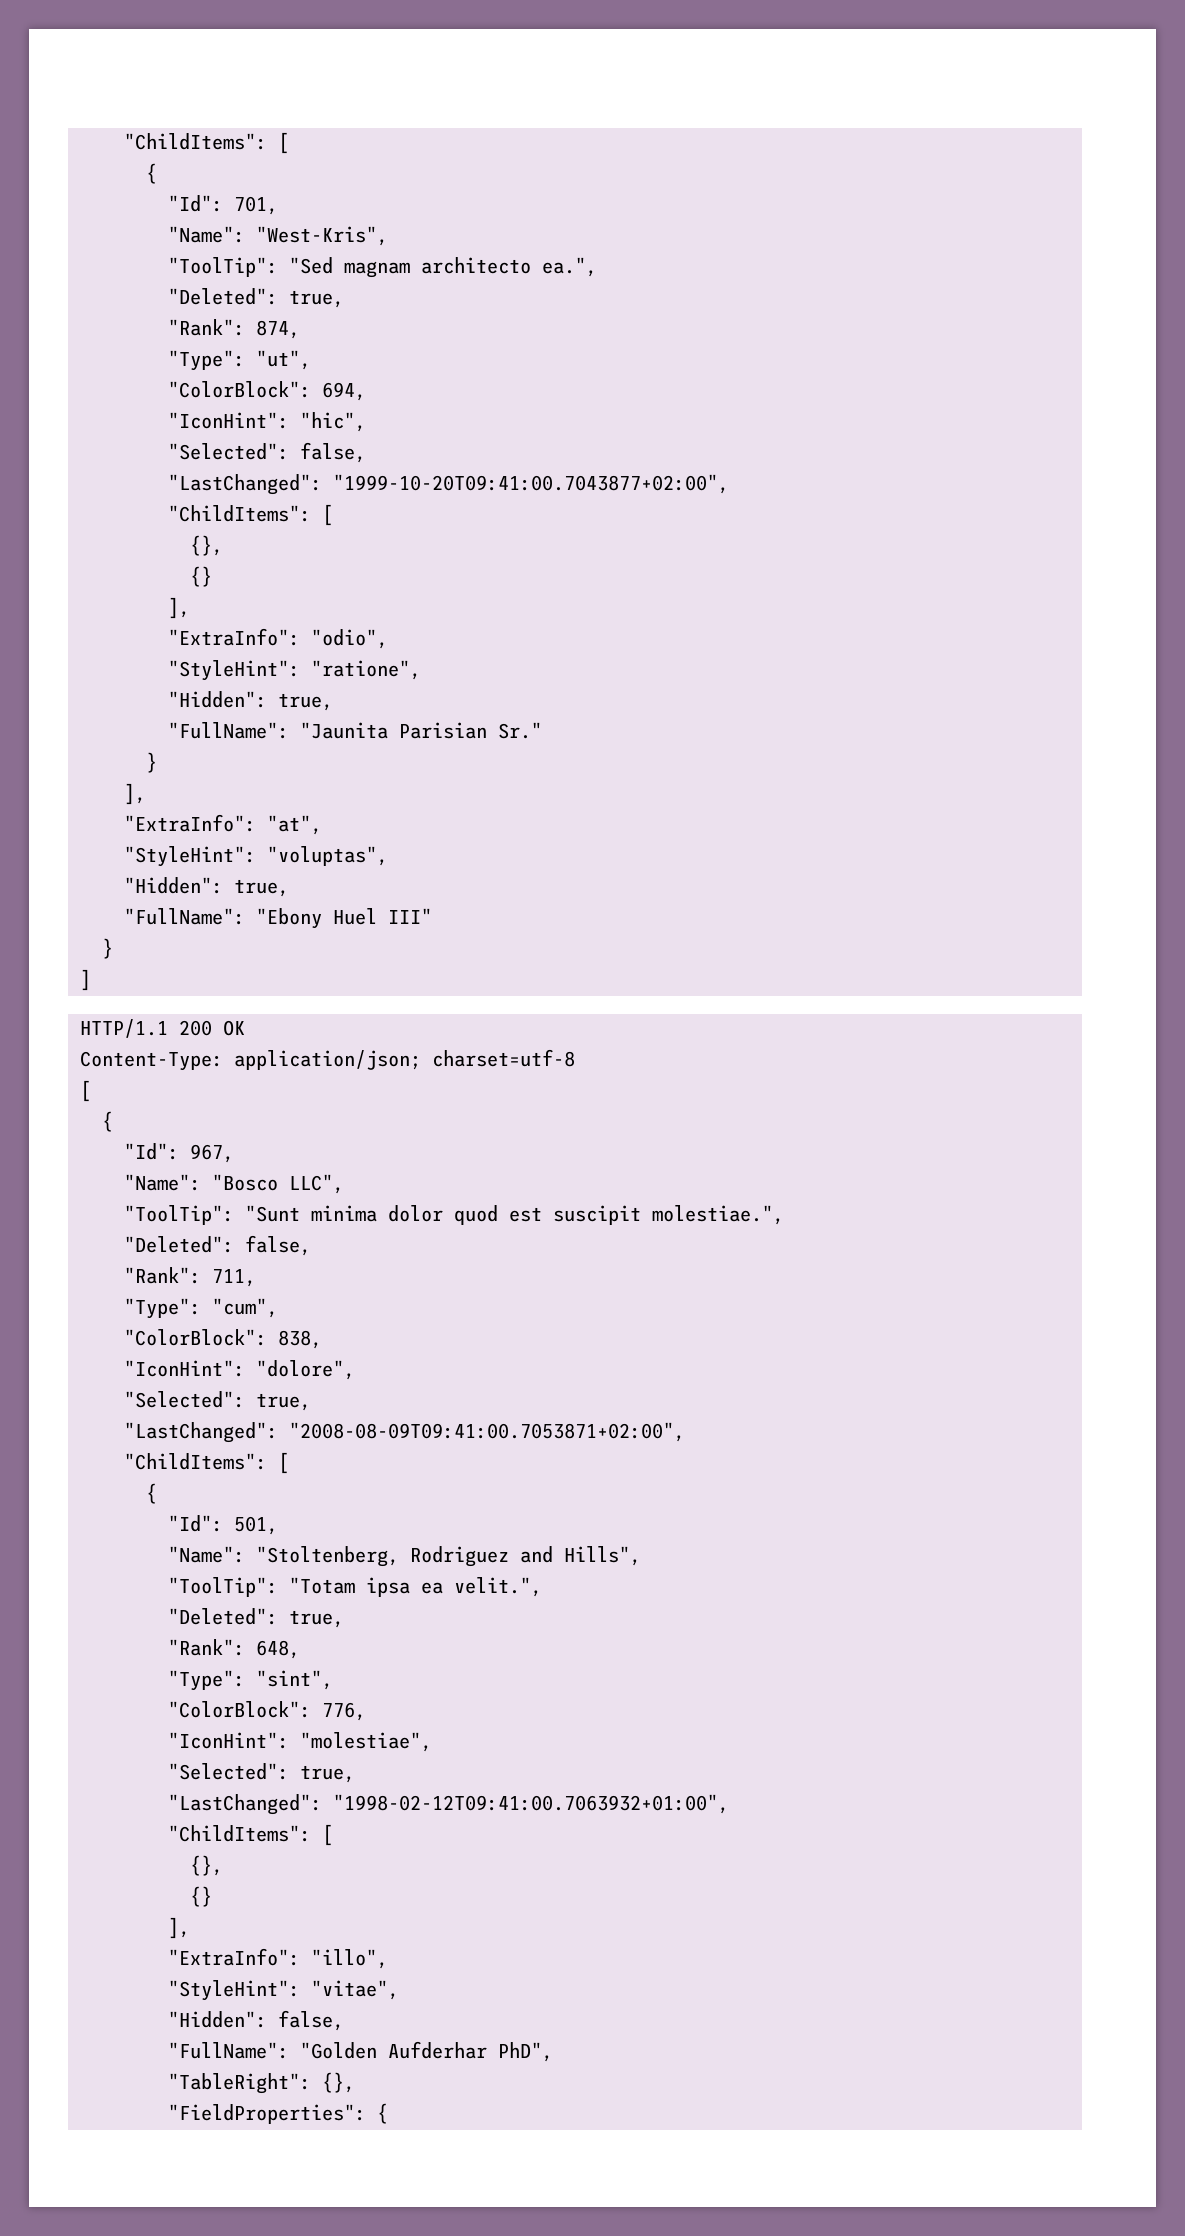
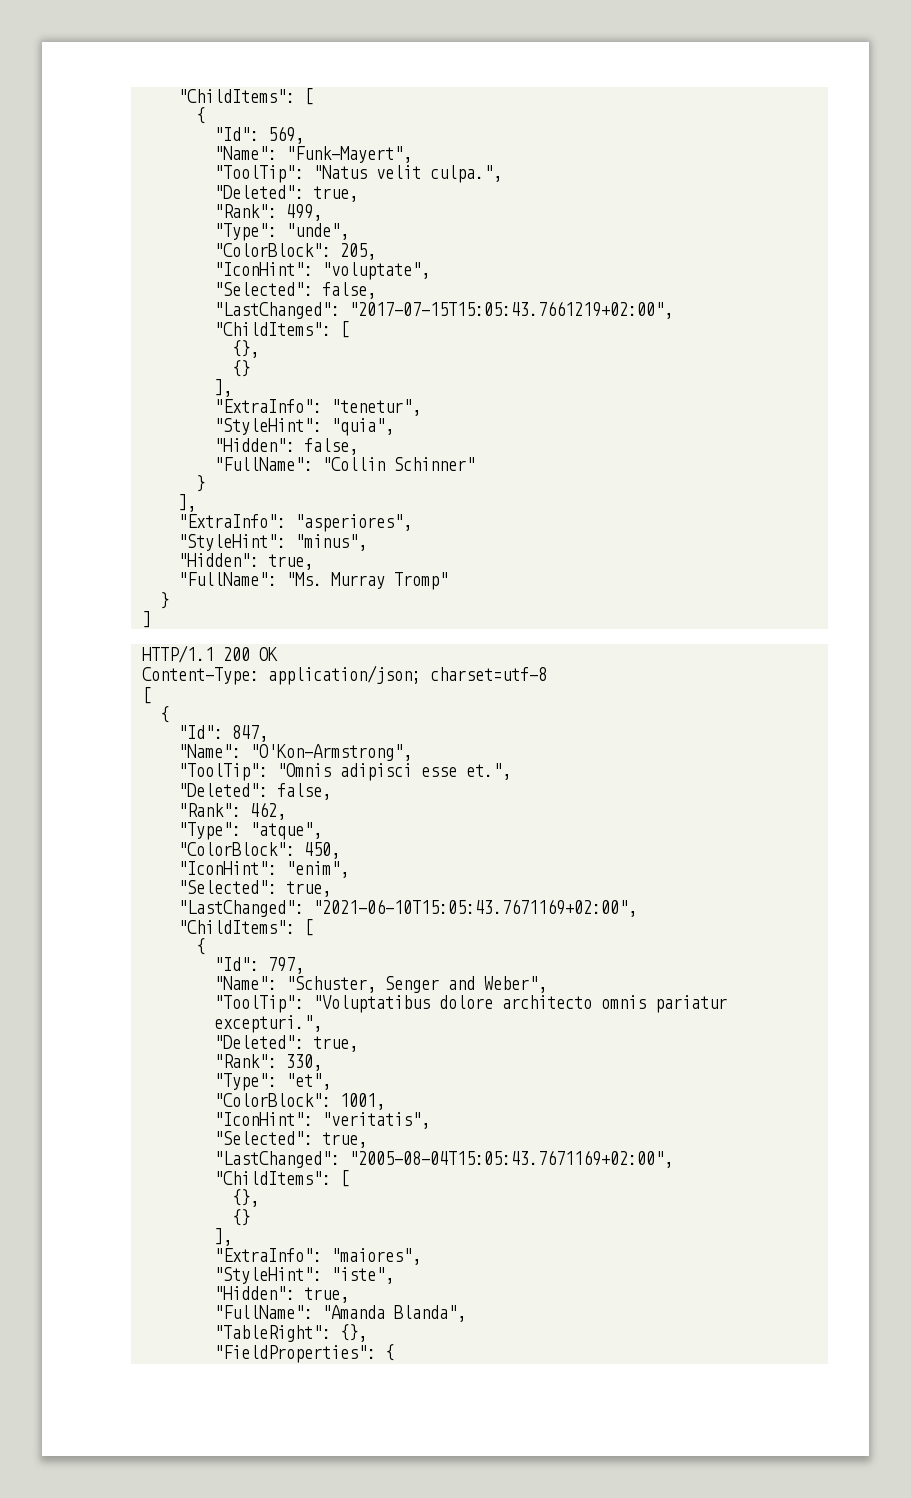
[124,132,290,154] [146,163,158,184] [168,195,279,215] [168,226,389,246] [168,257,598,278] [168,288,345,308] [168,319,301,339] [168,350,312,371] [168,381,367,401] [168,412,367,432] "ChildItems": [ // { // "Id": 701, // "Name": "West-Kris", // "ToolTip": "Sed magnam architecto ea.", // "Deleted": true, // "Rank": 874, // "Type": "ut", // "ColorBlock": 694, // "IconHint": "hic", -> [178,88,314,105] [196,107,206,124] [214,126,305,144] [214,146,413,163] [214,165,503,183] [214,185,359,202] [214,204,323,221] [214,223,350,241] [214,243,377,260] [214,262,431,280] "ChildItems": [ // { // "Id": 569, // "Name": "Funk-Mayert", // "ToolTip": "Natus velit culpa.", // "Deleted": true, // "Rank": 499, // "Type": "unde", // "ColorBlock": 205, // "IconHint": "voluptate",
[333,474,730,494] [168,504,334,526] [190,535,224,556] [190,566,213,587] [168,597,191,619] [168,628,389,649] [168,660,422,681] [168,691,334,711] [168,722,543,739] "1999-10-20T09:41:00.7043877+02:00", // "ChildItems": [ // {}, // {} // ], // "ExtraInfo": "odio", // "StyleHint": "ratione", // "Hidden": true, // "FullName": "Jaunita Parisian Sr." -> [349,301,674,319] [214,321,350,338] [232,340,260,358] [232,360,251,377] [214,379,233,397] [214,399,422,416] [214,418,395,436] [214,438,359,455] [214,457,476,471] "2017-07-15T15:05:43.7661219+02:00", // "ChildItems": [ // {}, // {} // ], // "ExtraInfo": "tenetur", // "StyleHint": "quia", // "Hidden": false, // "FullName": "Collin Schinner"
[267,815,323,835] [124,846,389,867] [124,877,290,897] [124,908,433,929] "at", // "StyleHint": "voluptas", // "Hidden": true, // "FullName": "Ebony Huel III" -> [295,514,413,532] [178,534,368,551] [178,553,314,570] [178,572,449,590] "asperiores", // "StyleHint": "minus", // "Hidden": true, // "FullName": "Ms. Murray Tromp"
[190,1144,235,1163] [124,1174,345,1194] [124,1205,785,1225] 967, // "Name": "Bosco LLC", // "ToolTip": "Sunt minima dolor quod est suscipit molestiae.", -> [232,725,269,742] [178,744,413,761] [178,763,512,781] 847, // "Name": "O'Kon-Armstrong", // "ToolTip": "Omnis adipisci esse et.",
[212,1269,257,1287] [124,1298,279,1319] [124,1329,323,1349] [124,1360,356,1380] [124,1391,312,1411] [124,1422,686,1443] [124,1452,290,1474] [146,1483,158,1504] [168,1515,279,1535] [168,1546,642,1567] [168,1577,543,1597] [168,1608,345,1628] [168,1639,301,1659] [168,1670,334,1691] [168,1701,367,1721] [168,1732,433,1752] [168,1763,356,1783] [168,1794,730,1815] [168,1824,334,1846] [190,1855,224,1876] [190,1886,213,1907] [168,1917,191,1939] [168,1948,389,1969] [168,1980,400,2001] [168,2010,345,2031] [168,2041,554,2062] 711, // "Type": "cum", // "ColorBlock": 838, // "IconHint": "dolore", // "Selected": true, // "LastChanged": "2008-08-09T09:41:00.7053871+02:00", // "ChildItems": [ // { // "Id": 501, // "Name": "Stoltenberg, Rodriguez and Hills", // "ToolTip": "Totam ipsa ea velit.", // "Deleted": true, // "Rank": 648, // "Type": "sint", // "ColorBlock": 776, // "IconHint": "molestiae", // "Selected": true, // "LastChanged": "1998-02-12T09:41:00.7063932+01:00", // "ChildItems": [ // {}, // {} // ], // "ExtraInfo": "illo", // "StyleHint": "vitae", // "Hidden": false, // "FullName": "Golden Aufderhar PhD", -> [250,802,287,820] [178,822,323,840] [178,842,341,859] [178,861,350,878] [178,880,332,897] [178,899,638,917] [178,919,314,936] [196,938,206,955] [214,957,305,974] [214,976,548,993] [214,995,728,1013] [214,1015,323,1033] [214,1035,359,1052] [214,1054,323,1071] [214,1073,332,1091] [214,1093,386,1110] [214,1112,431,1129] [214,1131,368,1148] [214,1150,674,1168] [214,1170,350,1187] [232,1189,260,1207] [232,1209,251,1226] [214,1228,233,1246] [214,1248,422,1265] [214,1267,395,1284] [214,1286,350,1303] [214,1305,467,1322] 462, // "Type": "atque", // "ColorBlock": 450, // "IconHint": "enim", // "Selected": true, // "LastChanged": "2021-06-10T15:05:43.7671169+02:00", // "ChildItems": [ // { // "Id": 797, // "Name": "Schuster, Senger and Weber", // "ToolTip": "Voluptatibus dolore architecto omnis pariatur excepturi.", // "Deleted": true, // "Rank": 330, // "Type": "et", // "ColorBlock": 1001, // "IconHint": "veritatis", // "Selected": true, // "LastChanged": "2005-08-04T15:05:43.7671169+02:00", // "ChildItems": [ // {}, // {} // ], // "ExtraInfo": "maiores", // "StyleHint": "iste", // "Hidden": true, // "FullName": "Amanda Blanda",

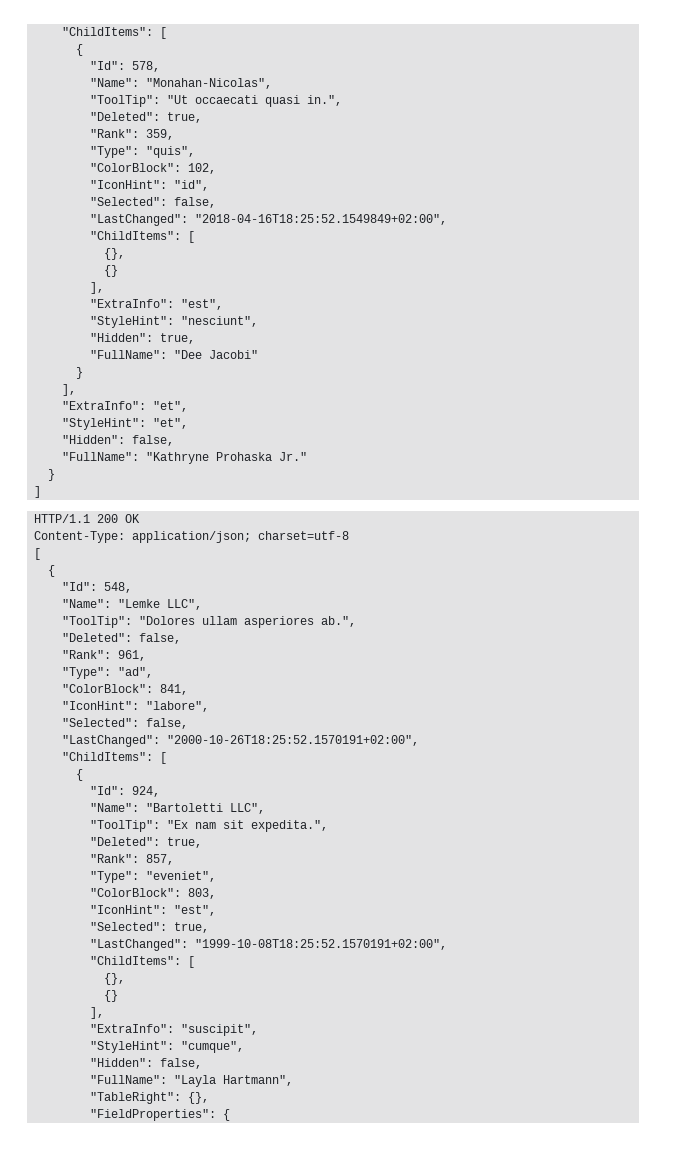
[178,88,314,105] [196,107,206,124] [214,126,305,144] [214,146,413,163] [214,165,503,183] [214,185,359,202] [214,204,323,221] [214,223,350,241] [214,243,377,260] [214,262,431,280] [214,282,377,299] [214,301,674,319] [214,321,350,338] [232,340,260,358] [232,360,251,377] [214,379,233,397] [214,399,422,416] [214,418,395,436] [214,438,359,455] [214,457,476,471] "ChildItems": [ // { // "Id": 569, // "Name": "Funk-Mayert", // "ToolTip": "Natus velit culpa.", // "Deleted": true, // "Rank": 499, // "Type": "unde", // "ColorBlock": 205, // "IconHint": "voluptate", // "Selected": false, // "LastChanged": "2017-07-15T15:05:43.7661219+02:00", // "ChildItems": [ // {}, // {} // ], // "ExtraInfo": "tenetur", // "StyleHint": "quia", // "Hidden": false, // "FullName": "Collin Schinner" -> [61,27,167,39] [75,44,83,56] [89,61,160,72] [89,78,272,89] [89,95,342,107] [89,112,202,123] [89,129,174,140] [89,146,195,158] [89,163,216,174] [89,180,209,191] [89,197,216,208] [89,214,447,226] [89,231,195,243] [103,248,125,260] [103,265,118,277] [89,282,104,294] [89,299,223,310] [89,316,258,328] [89,333,195,344] [89,350,258,359] "ChildItems": [ // { // "Id": 578, // "Name": "Monahan-Nicolas", // "ToolTip": "Ut occaecati quasi in.", // "Deleted": true, // "Rank": 359, // "Type": "quis", // "ColorBlock": 102, // "IconHint": "id", // "Selected": false, // "LastChanged": "2018-04-16T18:25:52.1549849+02:00", // "ChildItems": [ // {}, // {} // ], // "ExtraInfo": "est", // "StyleHint": "nesciunt", // "Hidden": true, // "FullName": "Dee Jacobi"
[295,514,413,532] [178,534,368,551] [178,553,314,570] [178,572,449,590] "asperiores", // "StyleHint": "minus", // "Hidden": true, // "FullName": "Ms. Murray Tromp" -> [152,401,188,412] [61,418,188,430] [61,435,174,446] [61,452,307,464] "et", // "StyleHint": "et", // "Hidden": false, // "FullName": "Kathryne Prohaska Jr."
[232,725,269,742] [178,744,413,761] [178,763,512,781] 847, // "Name": "O'Kon-Armstrong", // "ToolTip": "Omnis adipisci esse et.", -> [103,582,132,593] [61,599,202,610] [61,616,356,628] 548, // "Name": "Lemke LLC", // "ToolTip": "Dolores ullam asperiores ab.",
[250,802,287,820] [178,822,323,840] [178,842,341,859] [178,861,350,878] [178,880,332,897] [178,899,638,917] [178,919,314,936] [196,938,206,955] [214,957,305,974] [214,976,548,993] [214,995,728,1013] [214,1015,323,1033] [214,1035,359,1052] [214,1054,323,1071] [214,1073,332,1091] [214,1093,386,1110] [214,1112,431,1129] [214,1131,368,1148] [214,1150,674,1168] [214,1170,350,1187] [232,1189,260,1207] [232,1209,251,1226] [214,1228,233,1246] [214,1248,422,1265] [214,1267,395,1284] [214,1286,350,1303] [214,1305,467,1322] 462, // "Type": "atque", // "ColorBlock": 450, // "IconHint": "enim", // "Selected": true, // "LastChanged": "2021-06-10T15:05:43.7671169+02:00", // "ChildItems": [ // { // "Id": 797, // "Name": "Schuster, Senger and Weber", // "ToolTip": "Voluptatibus dolore architecto omnis pariatur excepturi.", // "Deleted": true, // "Rank": 330, // "Type": "et", // "ColorBlock": 1001, // "IconHint": "veritatis", // "Selected": true, // "LastChanged": "2005-08-04T15:05:43.7671169+02:00", // "ChildItems": [ // {}, // {} // ], // "ExtraInfo": "maiores", // "StyleHint": "iste", // "Hidden": true, // "FullName": "Amanda Blanda", -> [117,650,146,661] [61,667,153,679] [61,684,188,695] [61,701,209,712] [61,718,188,729] [61,735,419,747] [61,752,167,764] [75,769,83,781] [89,786,160,797] [89,803,265,814] [89,820,328,832] [89,837,202,848] [89,854,174,865] [89,871,216,883] [89,888,216,899] [89,905,216,916] [89,922,209,933] [89,939,447,951] [89,956,195,968] [103,973,125,985] [103,990,118,1002] [89,1007,104,1019] [89,1024,258,1036] [89,1041,244,1053] [89,1058,202,1069] [89,1075,293,1087] 961, // "Type": "ad", // "ColorBlock": 841, // "IconHint": "labore", // "Selected": false, // "LastChanged": "2000-10-26T18:25:52.1570191+02:00", // "ChildItems": [ // { // "Id": 924, // "Name": "Bartoletti LLC", // "ToolTip": "Ex nam sit expedita.", // "Deleted": true, // "Rank": 857, // "Type": "eveniet", // "ColorBlock": 803, // "IconHint": "est", // "Selected": true, // "LastChanged": "1999-10-08T18:25:52.1570191+02:00", // "ChildItems": [ // {}, // {} // ], // "ExtraInfo": "suscipit", // "StyleHint": "cumque", // "Hidden": false, // "FullName": "Layla Hartmann",

